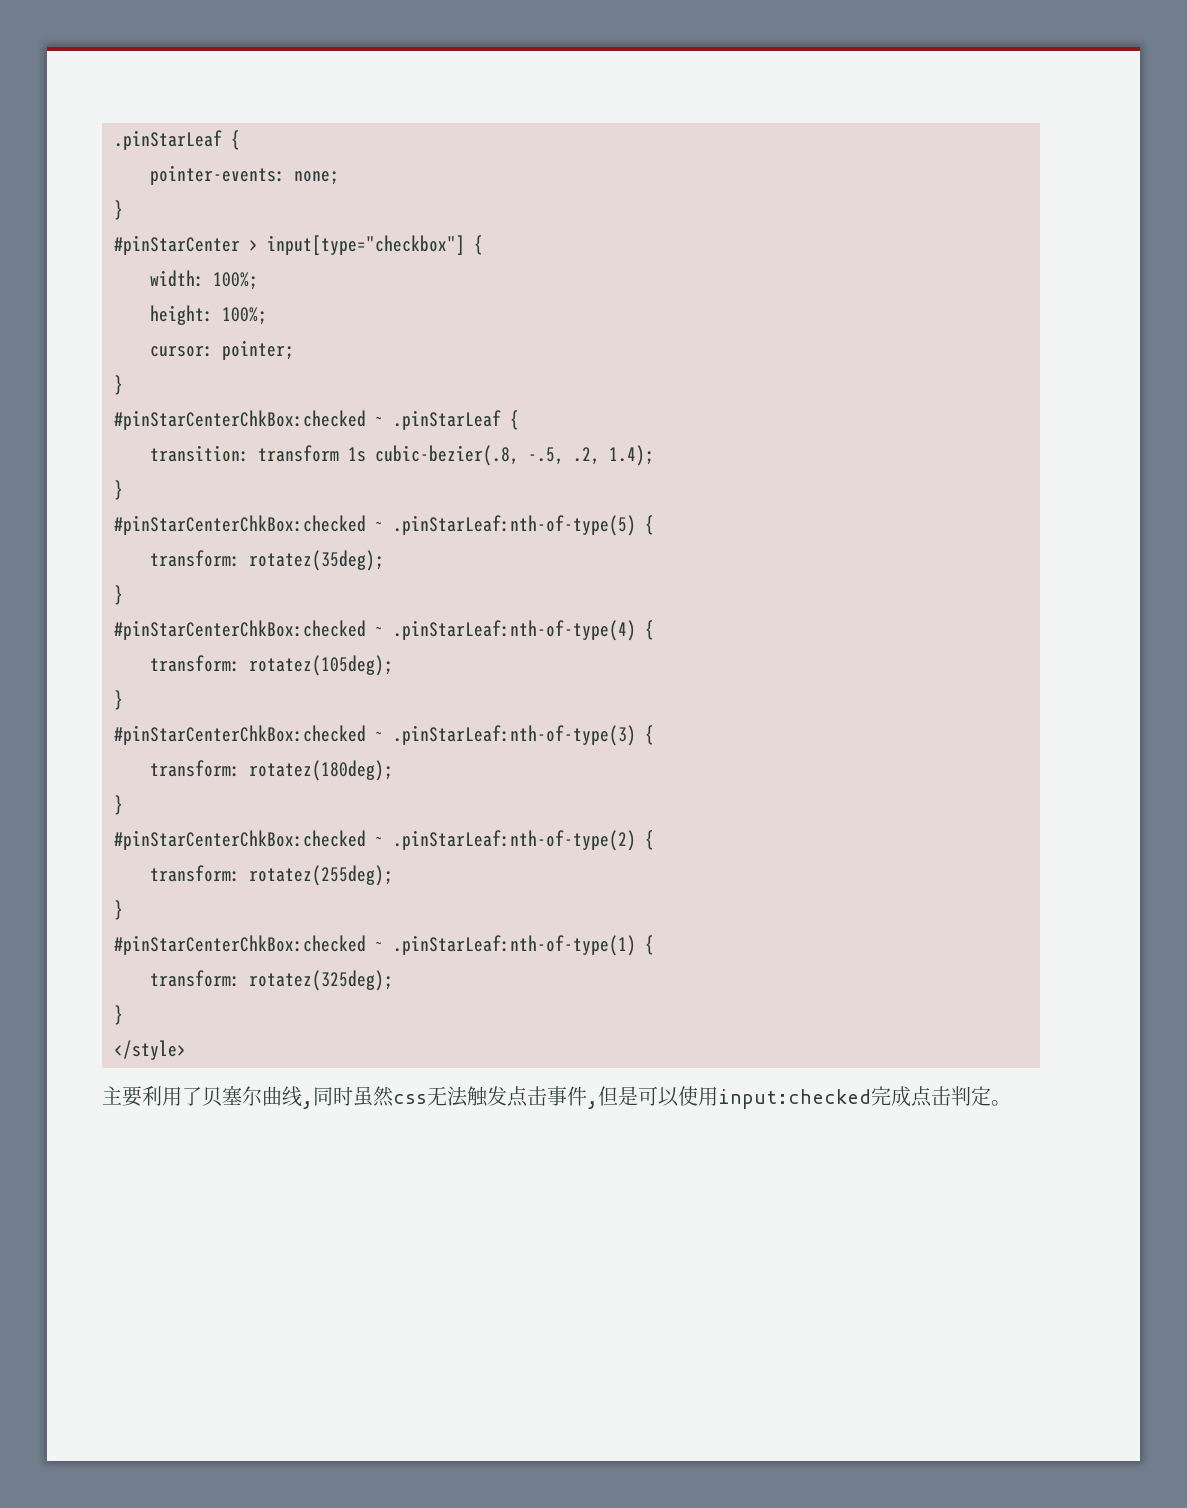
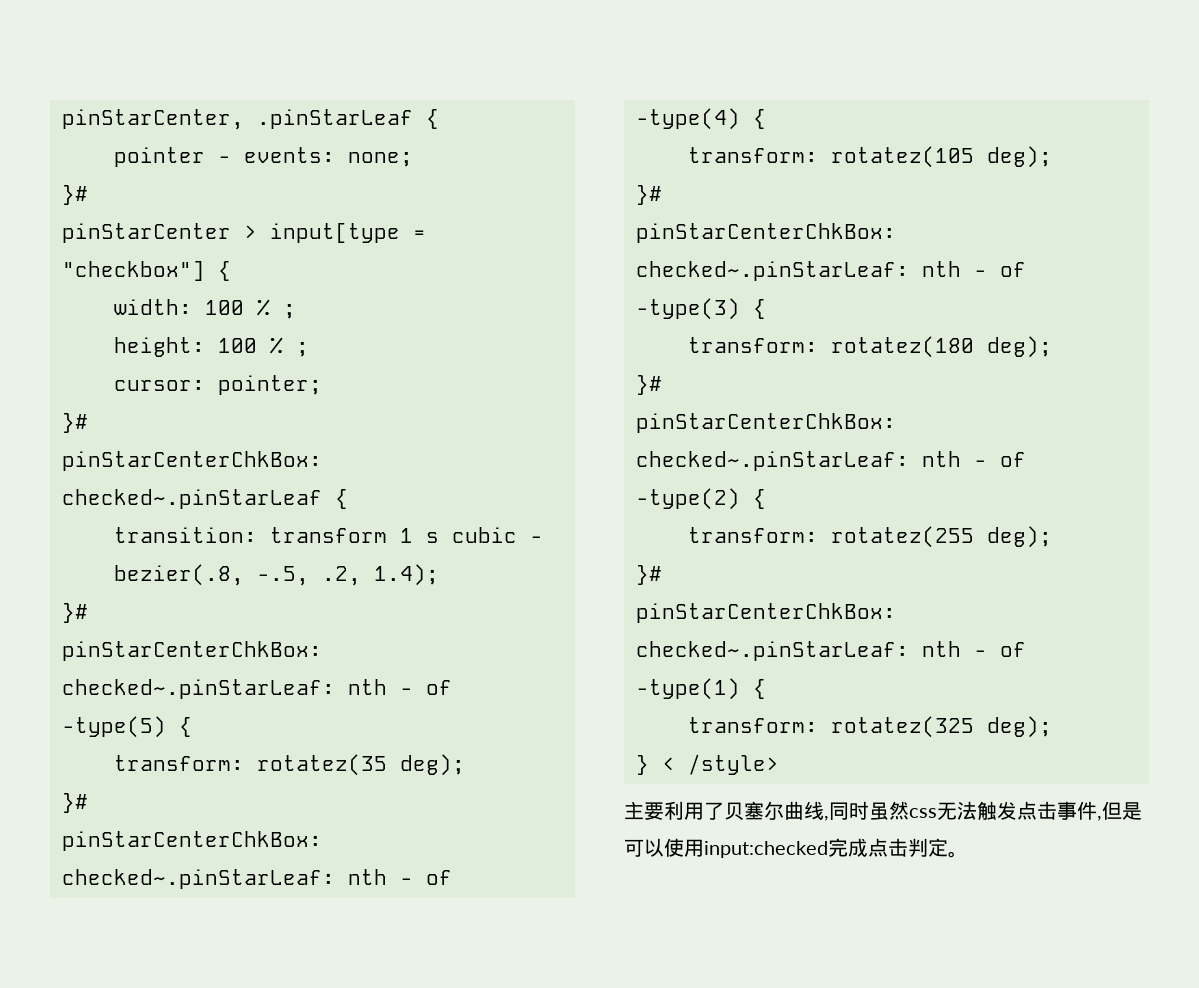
[114,130,240,150] [150,165,339,185] [114,200,123,220] [114,235,483,255] [150,270,258,290] [150,305,267,325] [150,340,294,360] [114,375,123,395] [114,410,519,430] [150,445,654,466] [114,480,123,500] [114,515,654,536] [150,550,384,571] [114,585,123,605] [114,620,654,641] [150,655,393,676] [114,690,123,710] [114,725,654,746] [150,760,393,781] [114,795,123,815] [114,830,654,851] [150,865,393,886] [114,900,123,920] [114,935,654,956] [150,970,393,991] [114,1005,123,1025] [114,1040,186,1060] .pinStarLeaf { // pointer-events: none; // } // #pinStarCenter > input[type="checkbox"] { // width: 100%; // height: 100%; // cursor: pointer; // } // #pinStarCenterChkBox:checked ~ .pinStarLeaf { // transition: transform 1s cubic-bezier(.8, -.5, .2, 1.4); // } // #pinStarCenterChkBox:checked ~ .pinStarLeaf:nth-of-type(5) { // transform: rotatez(35deg); // } // #pinStarCenterChkBox:checked ~ .pinStarLeaf:nth-of-type(4) { // transform: rotatez(105deg); // } // #pinStarCenterChkBox:checked ~ .pinStarLeaf:nth-of-type(3) { // transform: rotatez(180deg); // } // #pinStarCenterChkBox:checked ~ .pinStarLeaf:nth-of-type(2) { // transform: rotatez(255deg); // } // #pinStarCenterChkBox:checked ~ .pinStarLeaf:nth-of-type(1) { // transform: rotatez(325deg); // } // </style> -> [62,109,439,130] [114,147,413,167] [62,185,88,205] [62,223,426,243] [62,261,231,281] [114,299,296,319] [114,337,309,357] [114,375,322,395] [62,413,88,433] [62,451,322,471] [62,489,348,509] [114,527,543,543] [114,564,439,586] [62,603,88,623] [62,641,322,661] [62,679,452,699] [62,716,192,738] [114,754,465,776] [62,793,88,813] [62,831,322,851] [62,869,452,889] [636,108,766,130] [688,146,1052,168] [636,185,662,205] [636,223,896,243] [636,261,1026,281] [636,298,766,320] [688,336,1052,358] [636,375,662,395] [636,413,896,433] [636,451,1026,471] [636,488,766,510] [688,526,1052,548] [636,565,662,585] [636,603,896,623] [636,641,1026,661] [636,678,766,700] [688,716,1052,738] [636,754,779,775] pinStarCenter, .pinStarLeaf { // pointer - events: none; // }# // pinStarCenter > input[type = "checkbox"] { // width: 100 % ; // height: 100 % ; // cursor: pointer; // }# // pinStarCenterChkBox: checked~.pinStarLeaf { // transition: transform 1 s cubic - bezier(.8, -.5, .2, 1.4); // }# // pinStarCenterChkBox: checked~.pinStarLeaf: nth - of -type(5) { // transform: rotatez(35 deg); // }# // pinStarCenterChkBox: checked~.pinStarLeaf: nth - of -type(4) { // transform: rotatez(105 deg); // }# // pinStarCenterChkBox: checked~.pinStarLeaf: nth - of -type(3) { // transform: rotatez(180 deg); // }# // pinStarCenterChkBox: checked~.pinStarLeaf: nth - of -type(2) { // transform: rotatez(255 deg); // }# // pinStarCenterChkBox: checked~.pinStarLeaf: nth - of -type(1) { // transform: rotatez(325 deg); // } < /style>

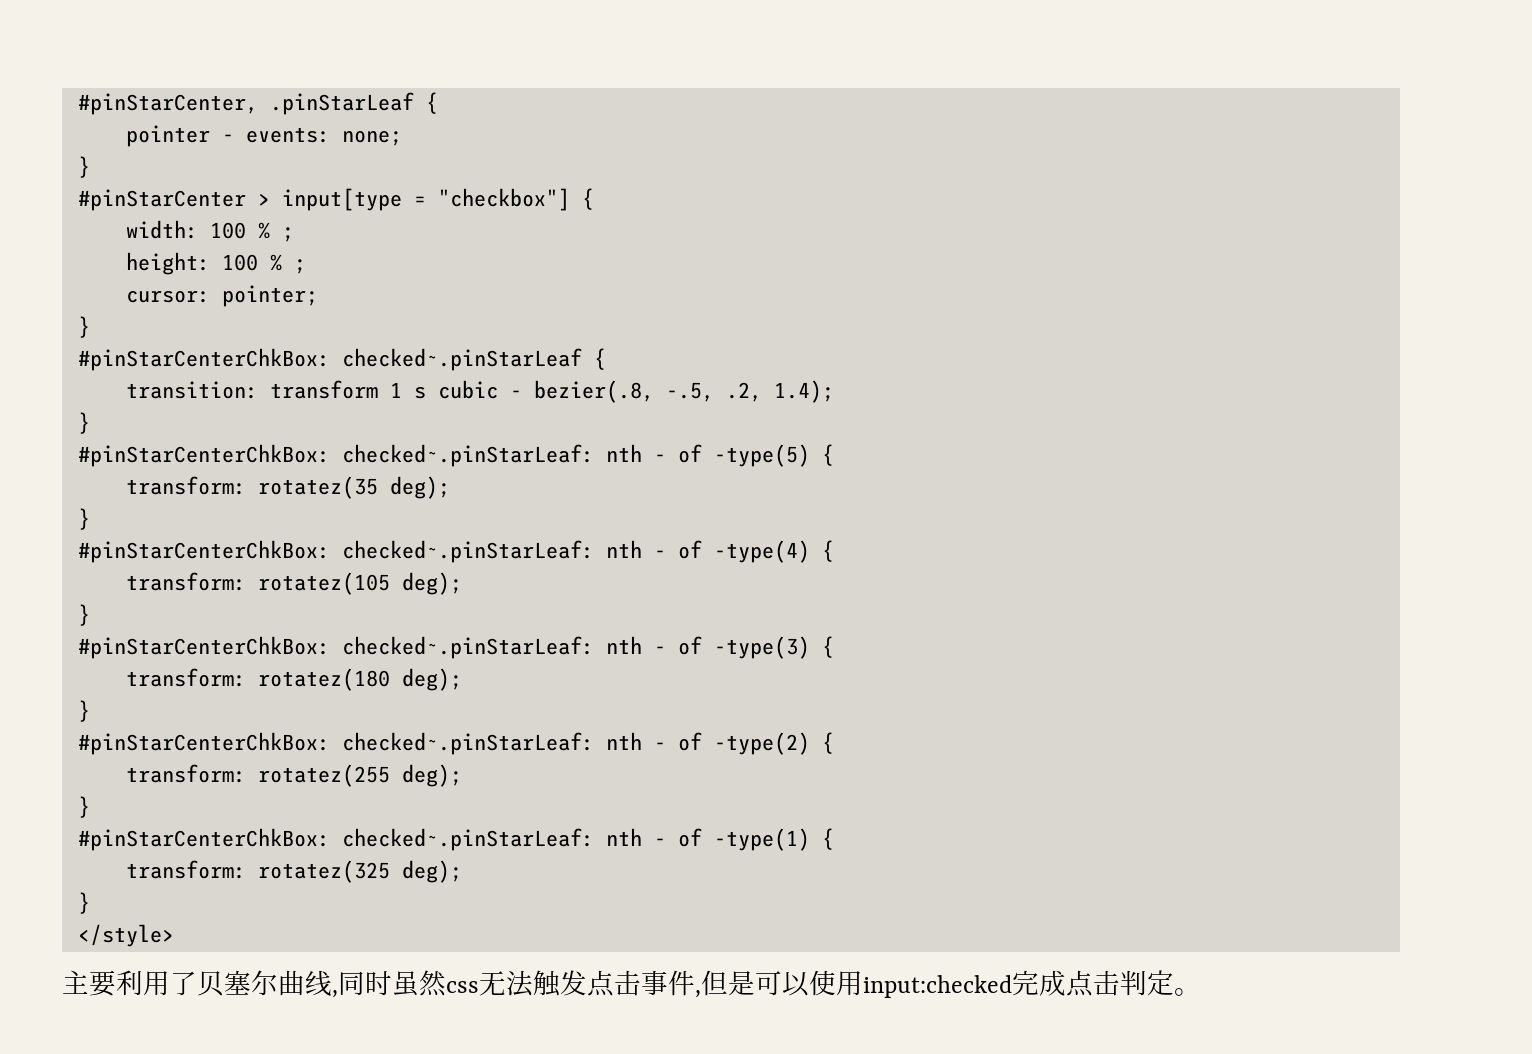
[62,109,244,130] pinStarCenter, -> [77,93,258,115] #pinStarCenter,
[62,185,88,205] [62,223,231,243] }# // pinStarCenter -> [77,156,90,178] [77,189,246,211] } // #pinStarCenter
[62,413,88,433] [62,451,322,471] }# // pinStarCenterChkBox: -> [77,316,90,338] [77,348,330,371] } // #pinStarCenterChkBox:
[62,603,88,623] [62,641,322,661] }# // pinStarCenterChkBox: -> [77,412,90,434] [77,444,330,467] } // #pinStarCenterChkBox:
[62,793,88,813] [62,831,322,851] }# // pinStarCenterChkBox: -> [77,508,90,530] [77,540,330,563] } // #pinStarCenterChkBox:
[636,185,662,205] [636,223,896,243] }# // pinStarCenterChkBox: -> [77,604,90,626] [77,636,330,659] } // #pinStarCenterChkBox:
[636,375,662,395] [636,413,896,433] }# // pinStarCenterChkBox: -> [77,700,90,722] [77,732,330,755] } // #pinStarCenterChkBox:
[636,565,662,585] [636,603,896,623] }# // pinStarCenterChkBox: -> [77,796,90,818] [77,828,330,851] } // #pinStarCenterChkBox:
[662,754,779,775] < /style> -> [77,924,174,947] // </style>

